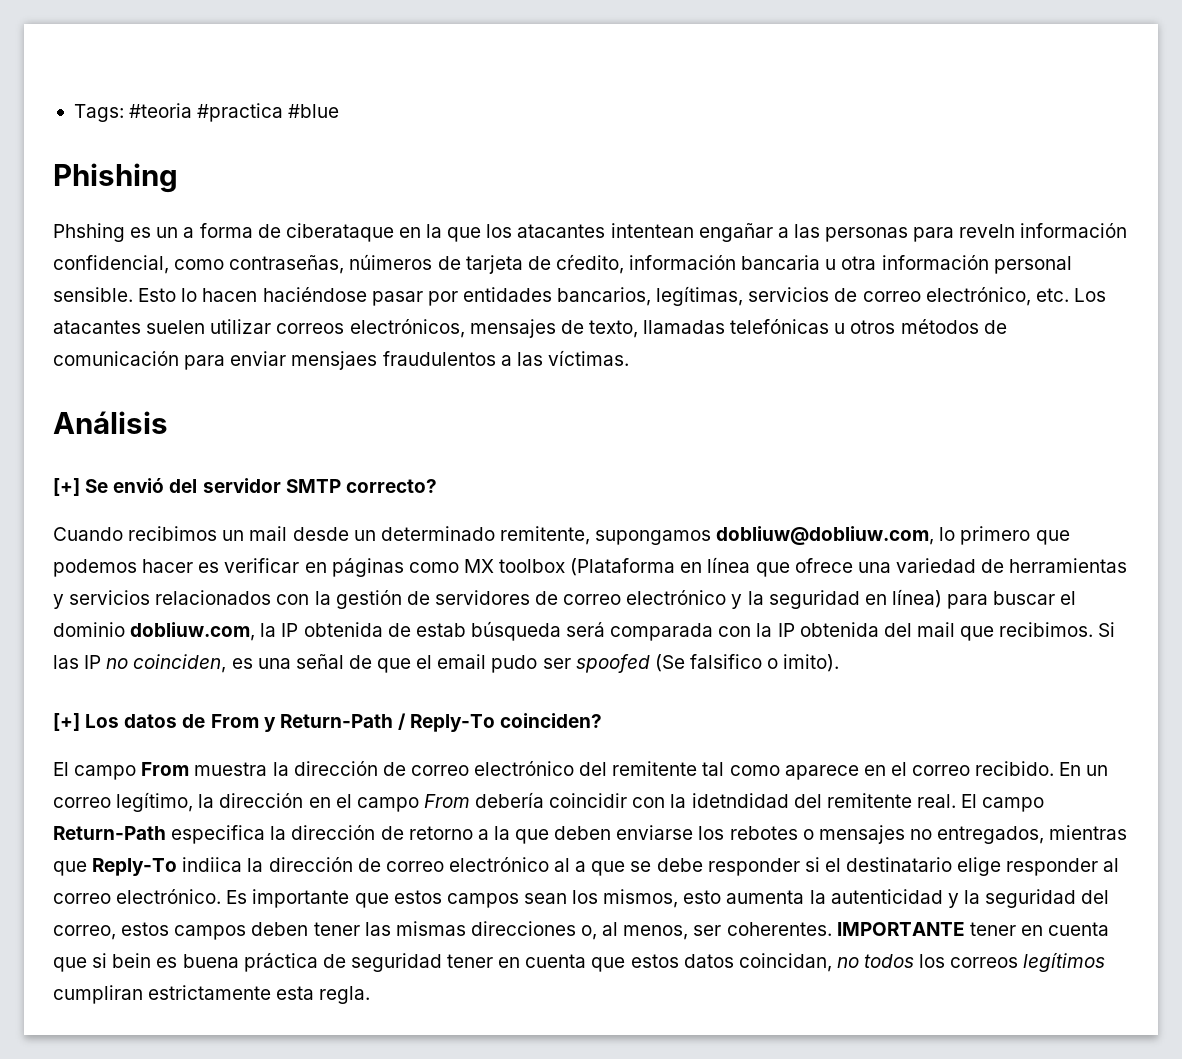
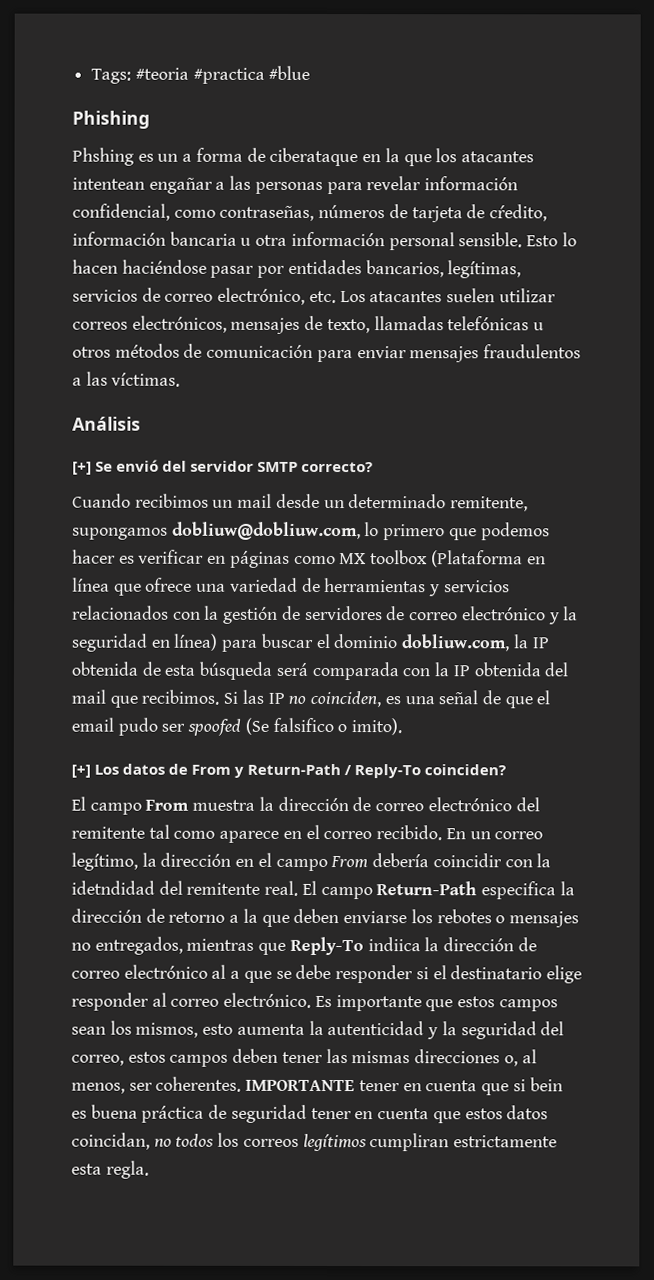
[959,224,1016,238] reveln -> [366,176,422,191] revelar
[349,254,433,270] núimeros -> [318,204,386,219] números
[291,351,378,370] mensjaes -> [409,346,480,363] mensajes
[415,623,466,637] estab -> [164,664,196,676] esta

